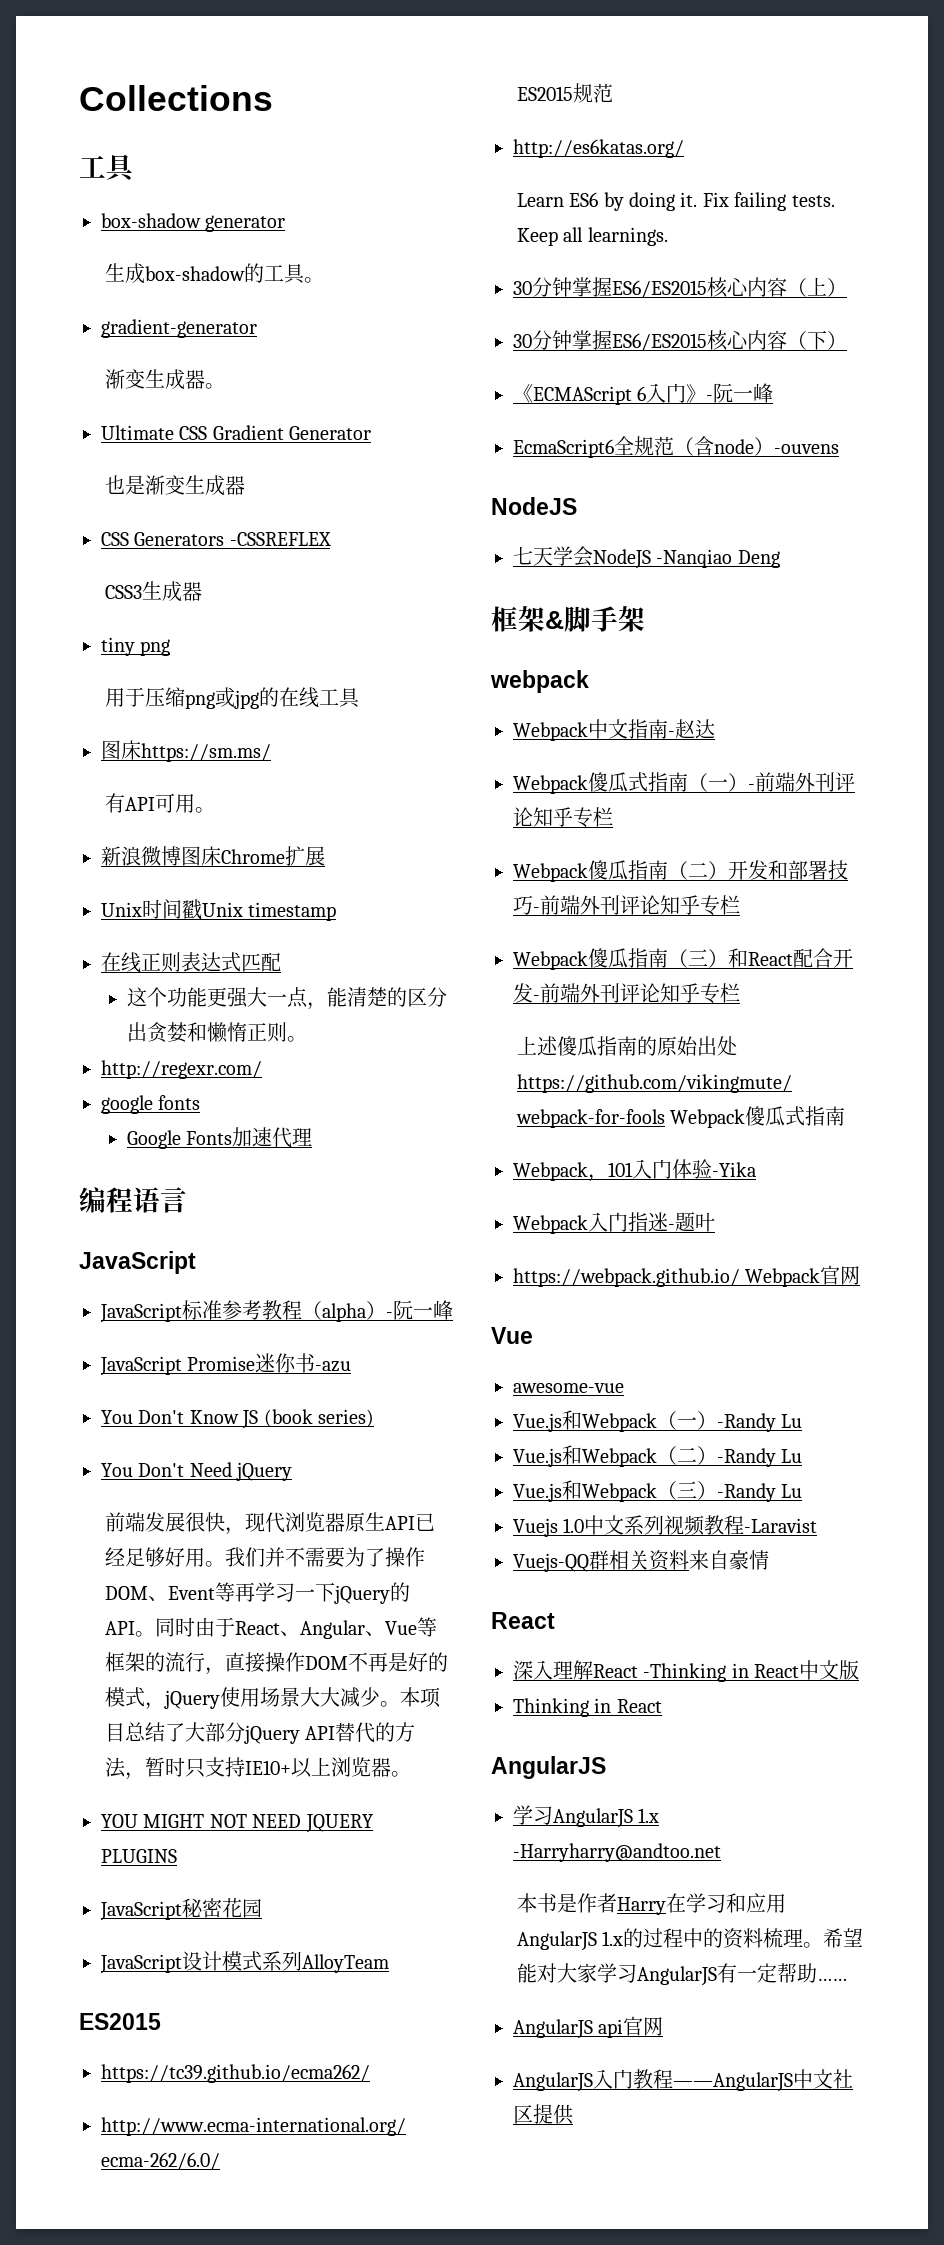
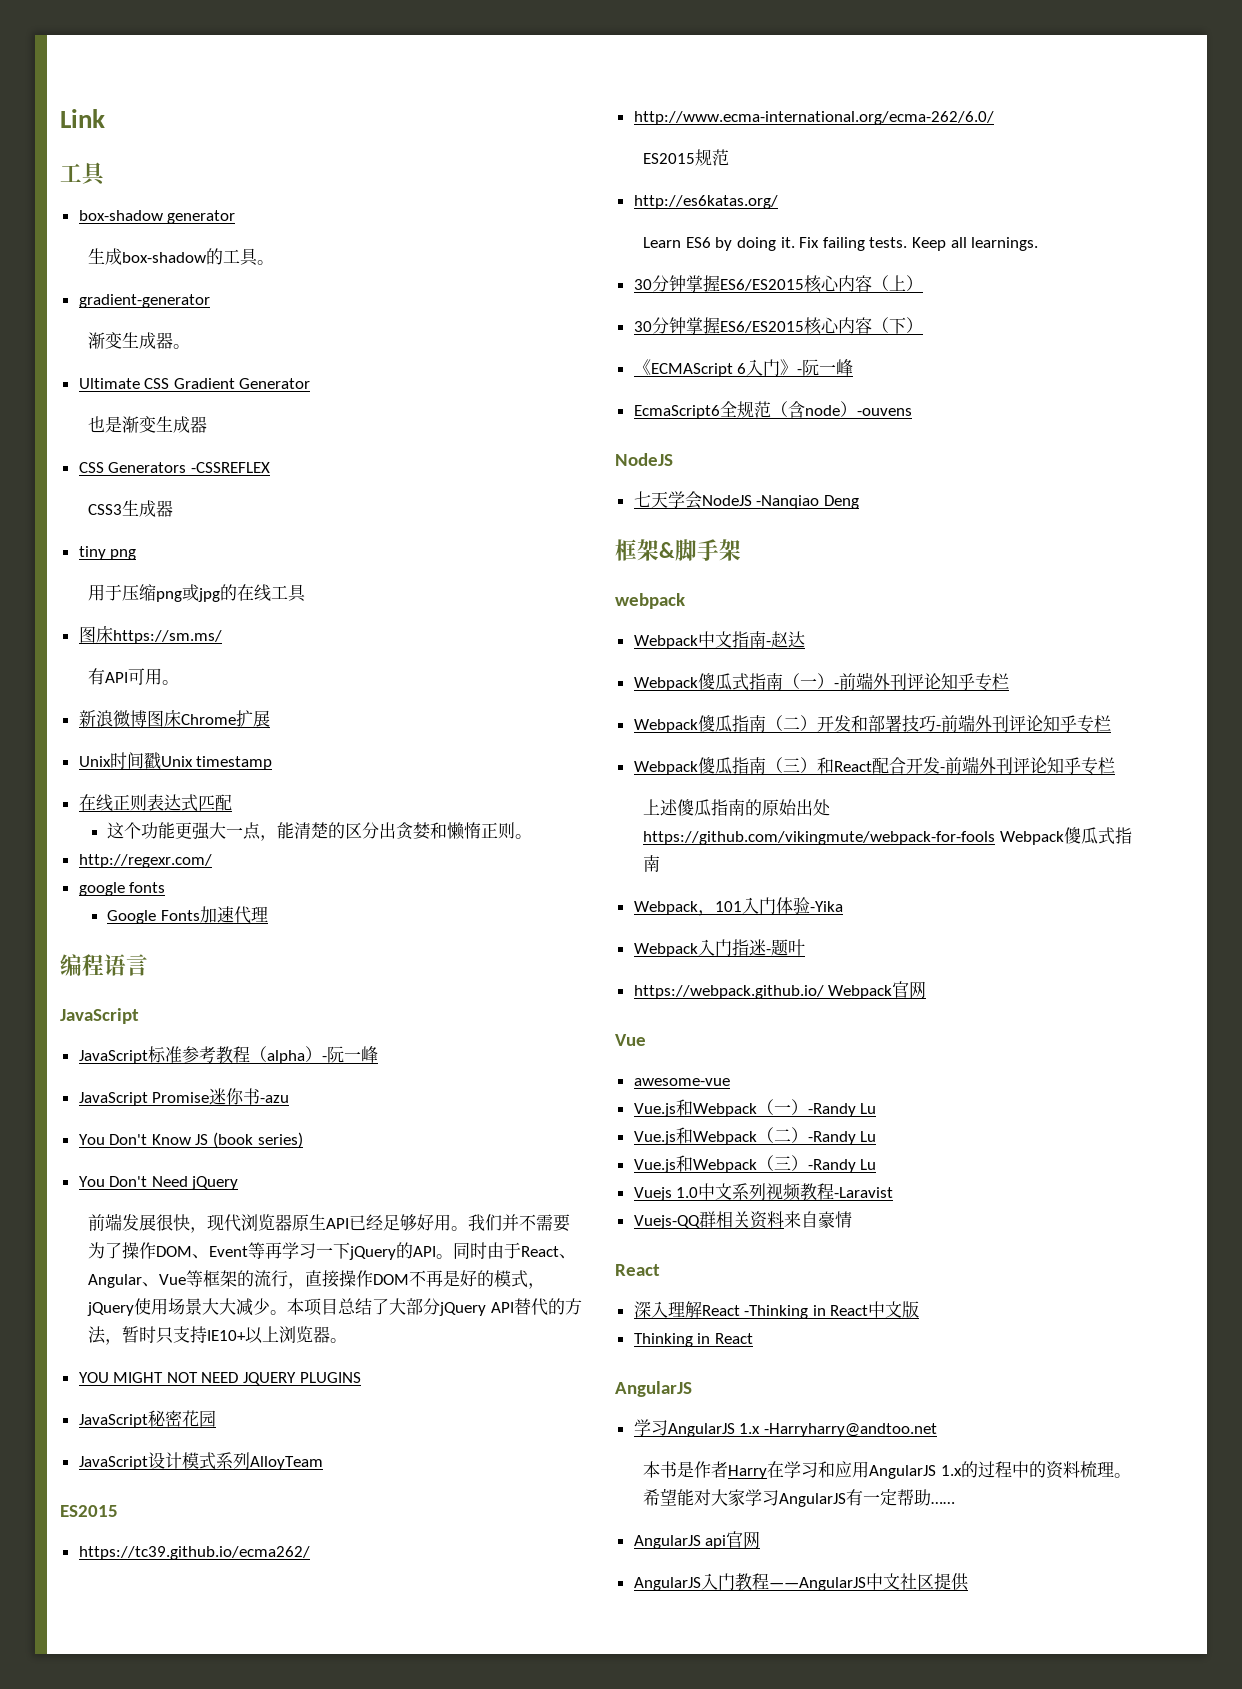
[79,85,273,111] Collections -> [60,109,105,128] Link

